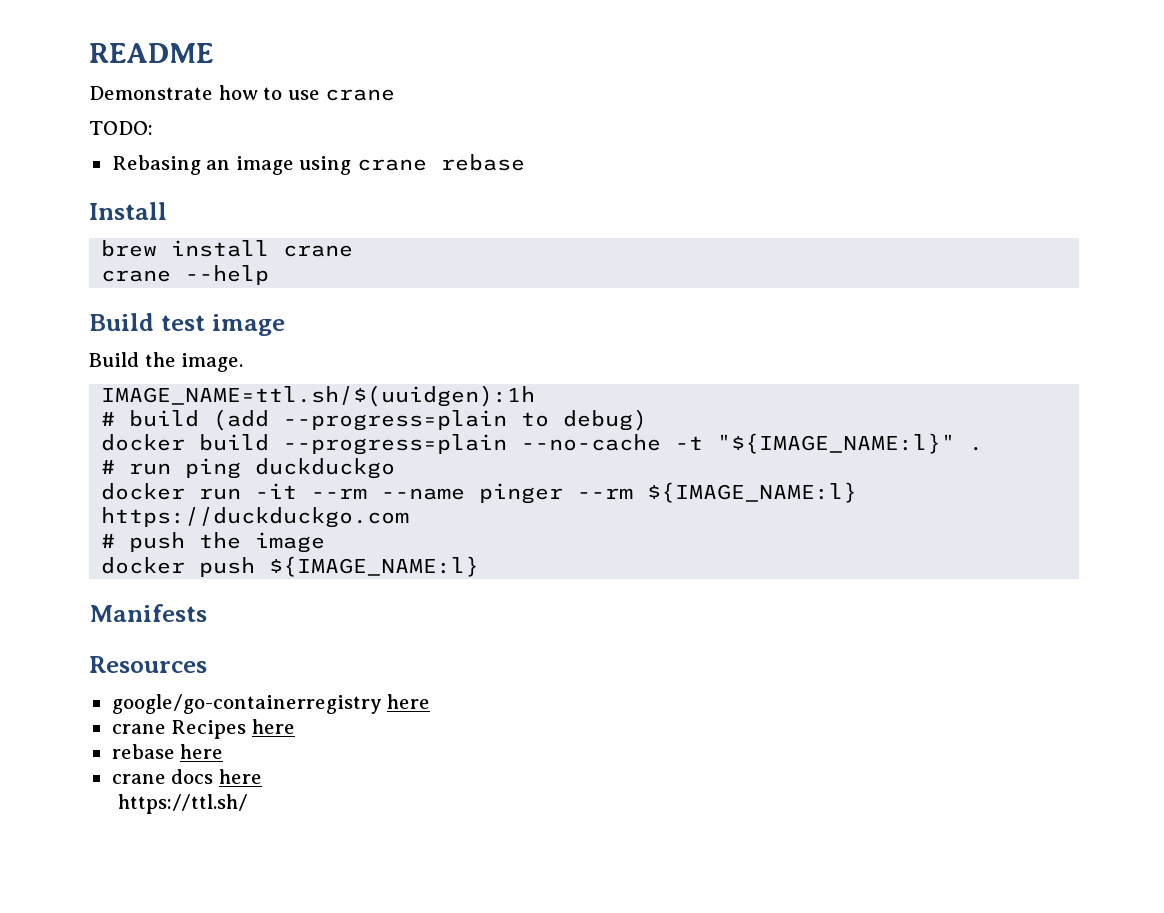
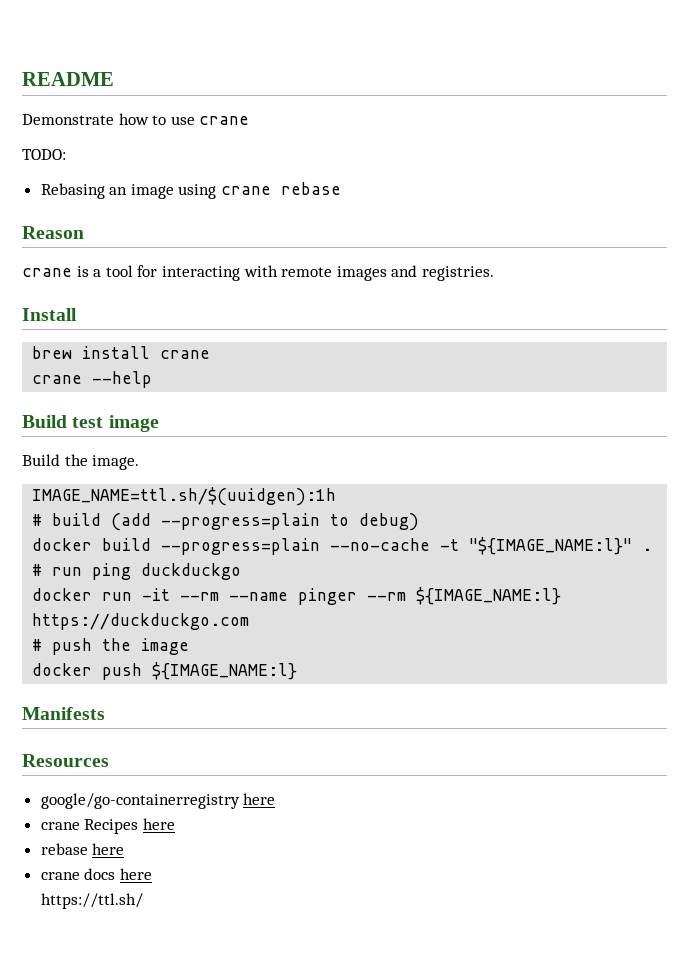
(525, 162) none -> [22,226,84,239] [22,265,494,281] // Reason // crane is a tool for interacting with remote images and registries.

